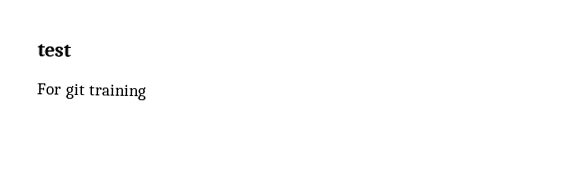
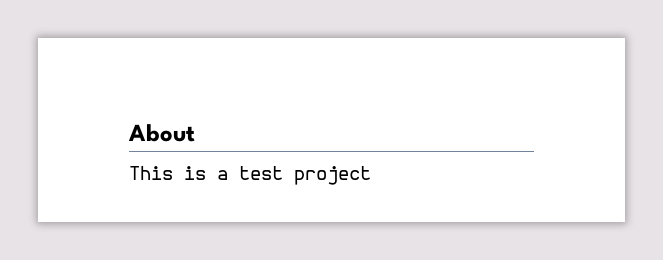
[37,44,72,57] [36,83,148,101] test // For git training -> [128,124,195,142] [129,166,371,185] About // This is a test project

